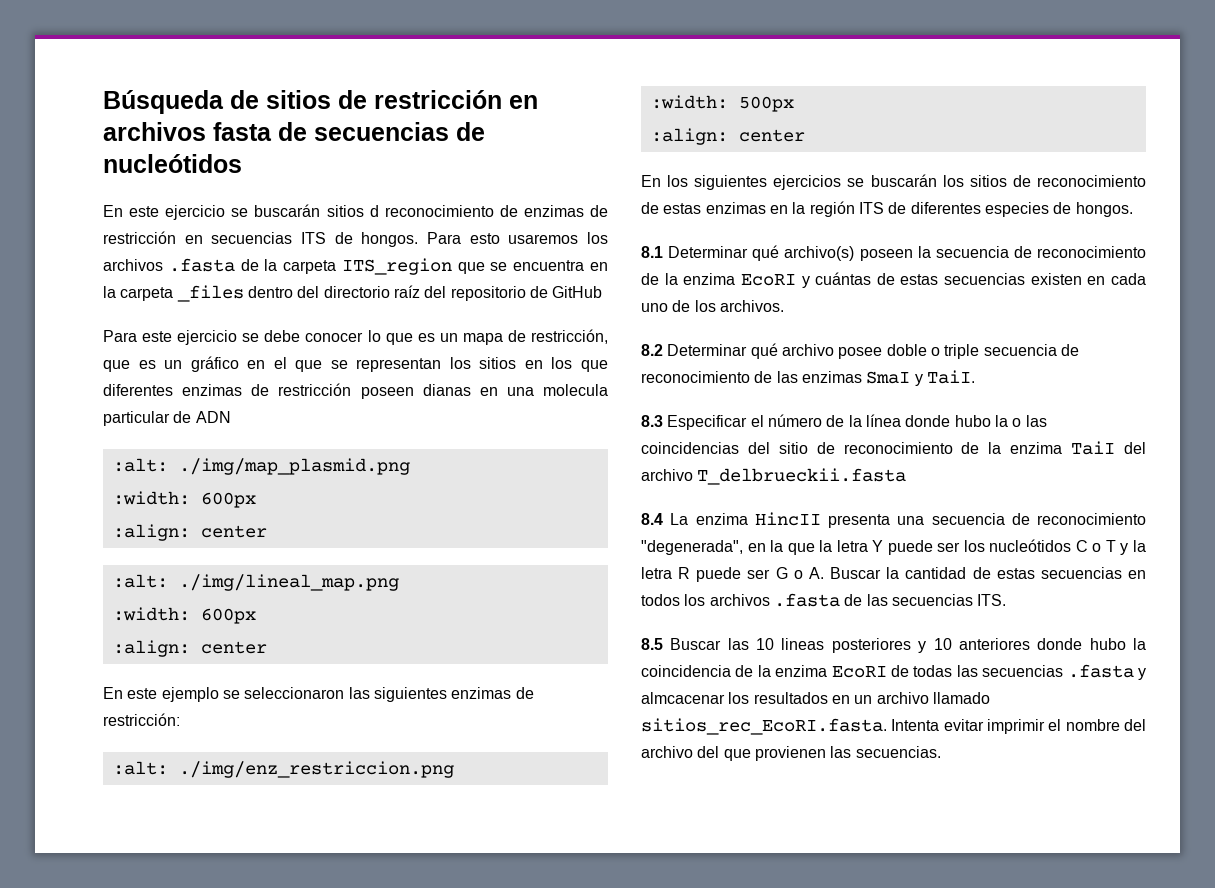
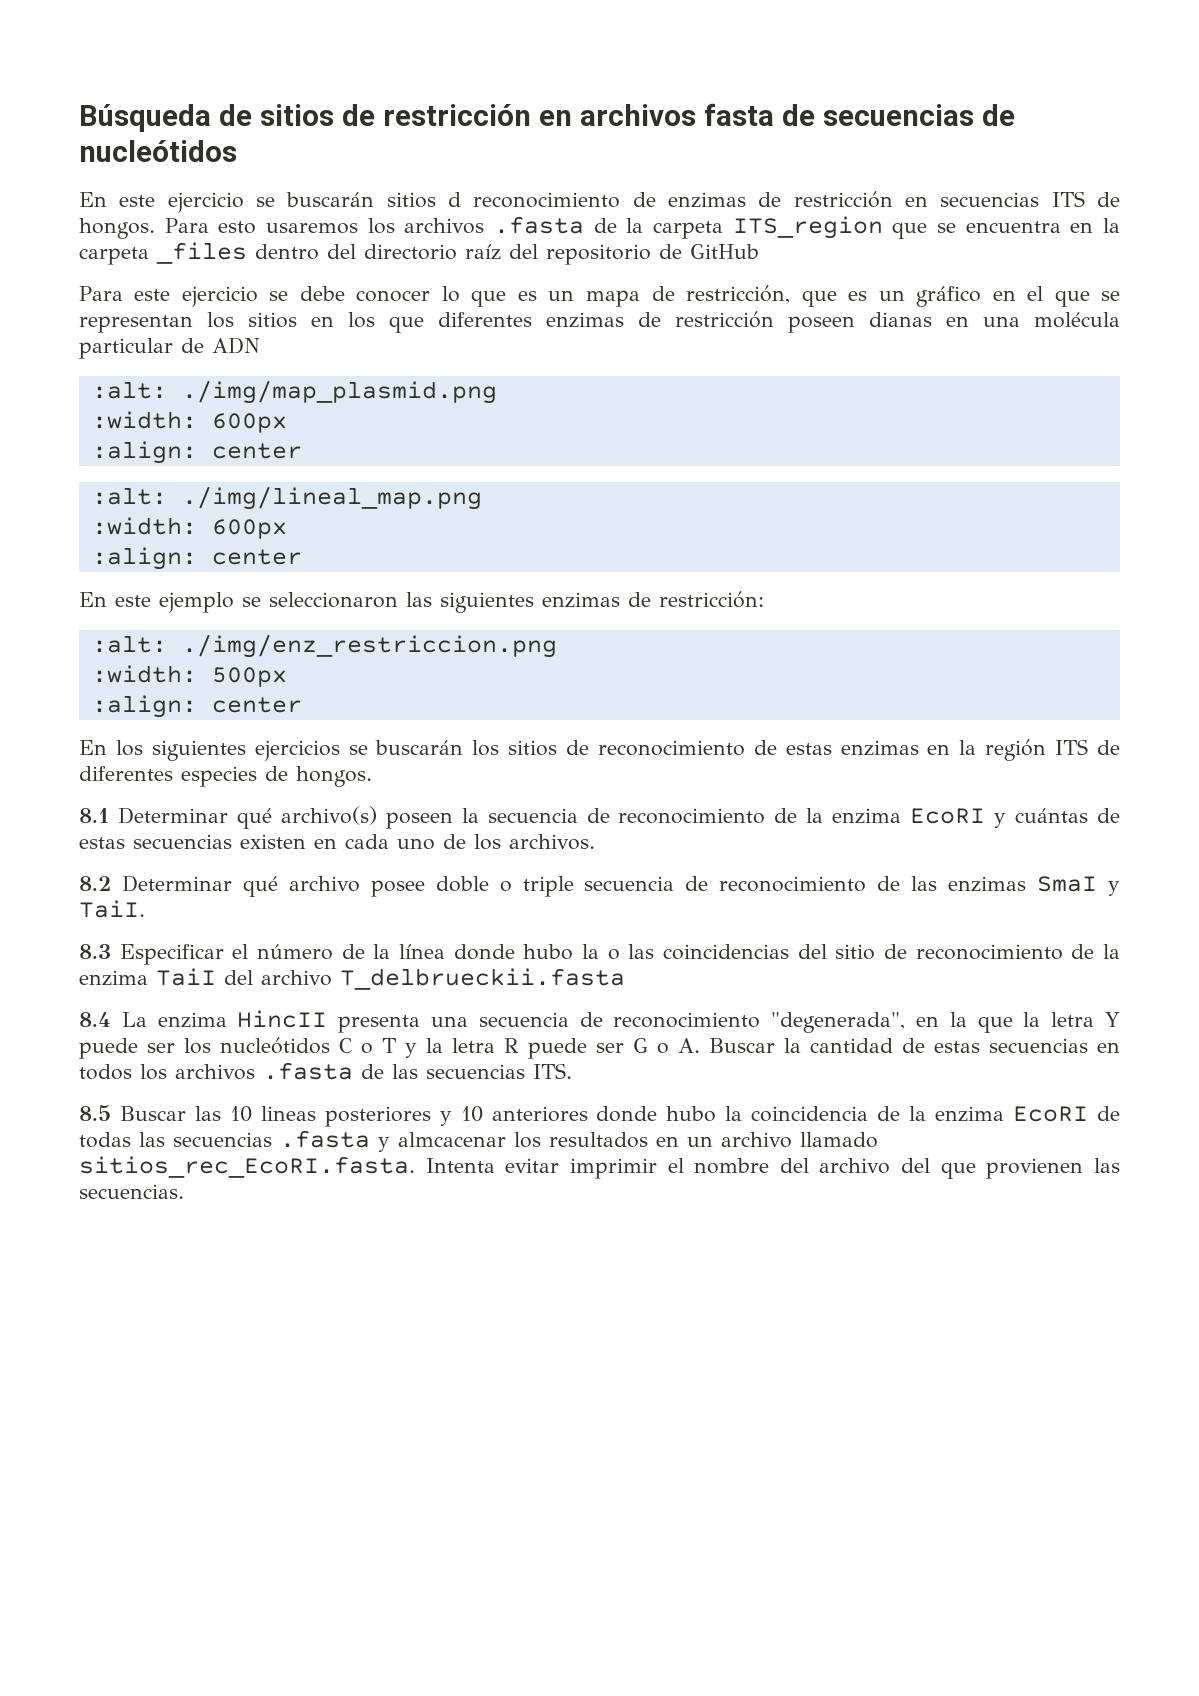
[543,384,608,396] molecula -> [1034,312,1120,328] molécula

